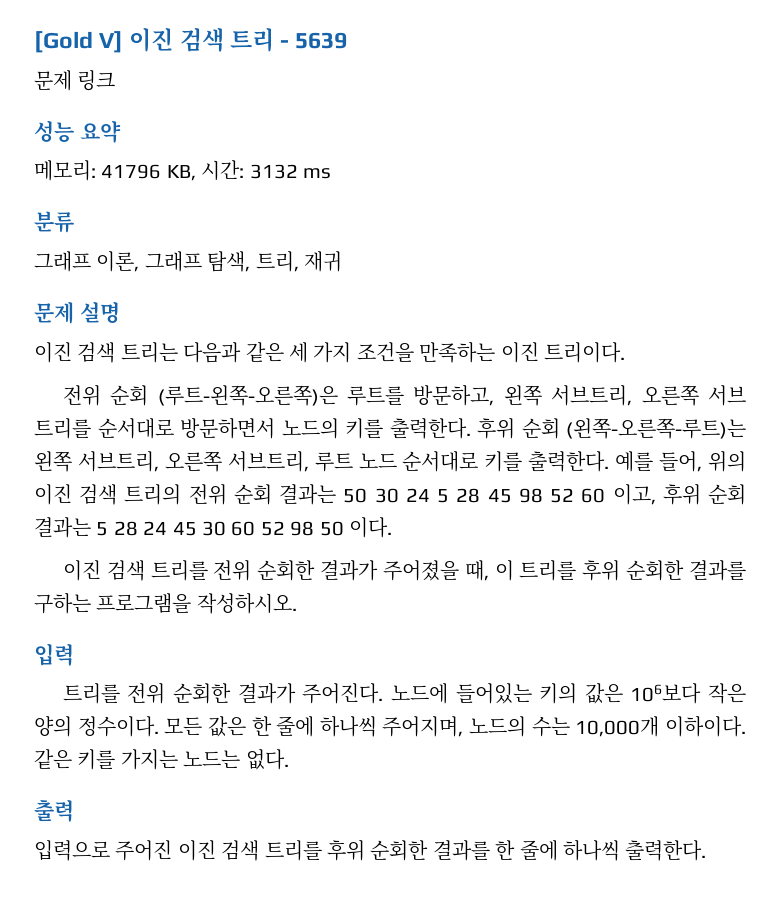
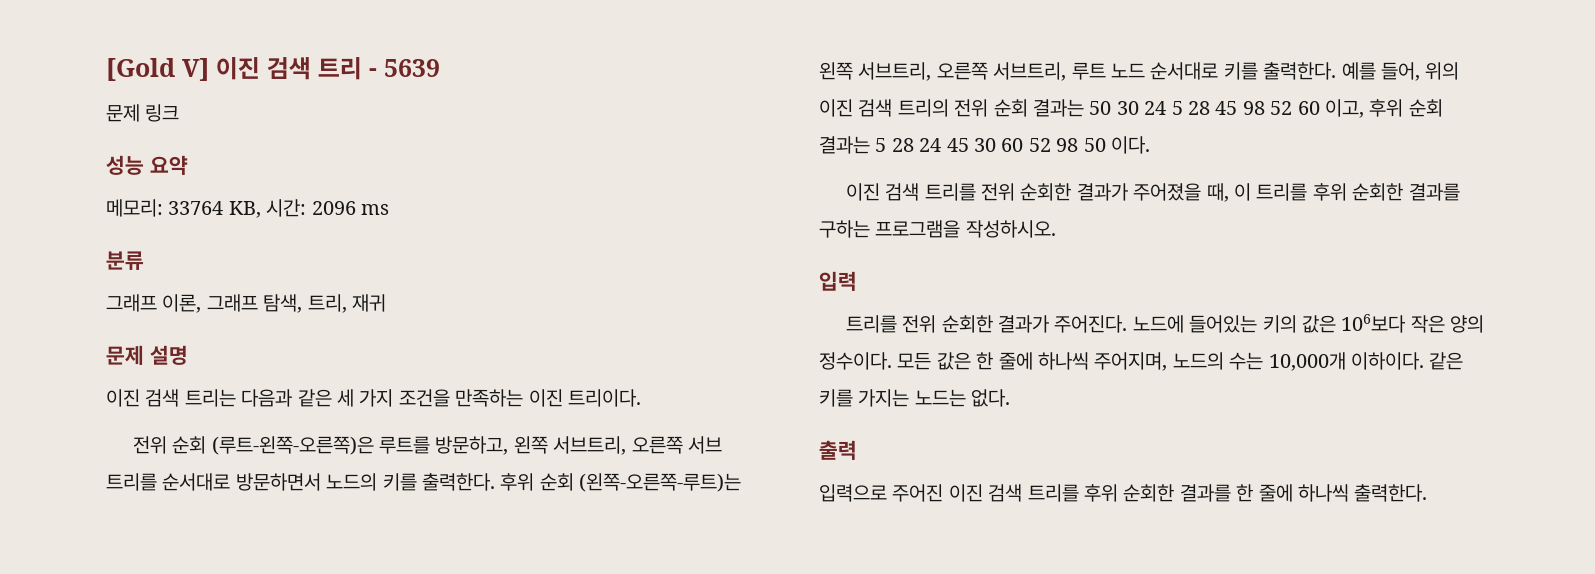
[101,164,162,179] 41796 -> [168,201,224,215] 33764
[249,164,298,179] 3132 -> [311,201,356,215] 2096

